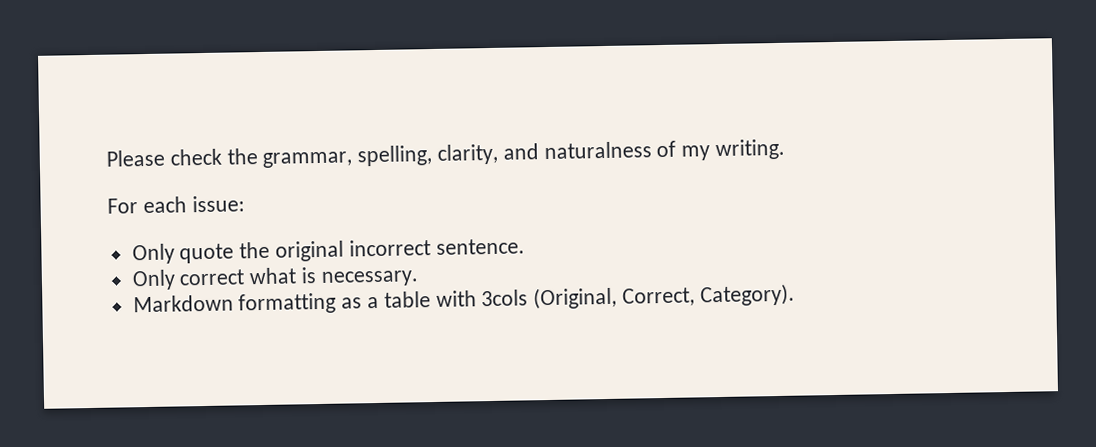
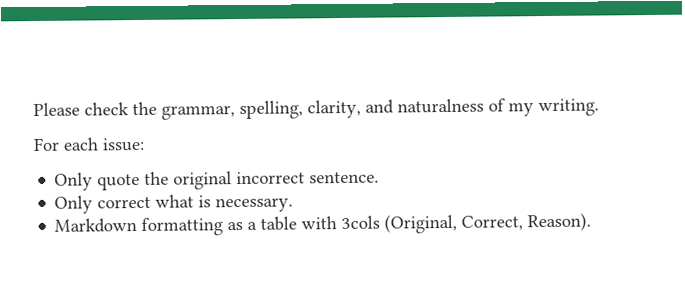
[699,283,795,307] Category). -> [527,212,592,232] Reason).

